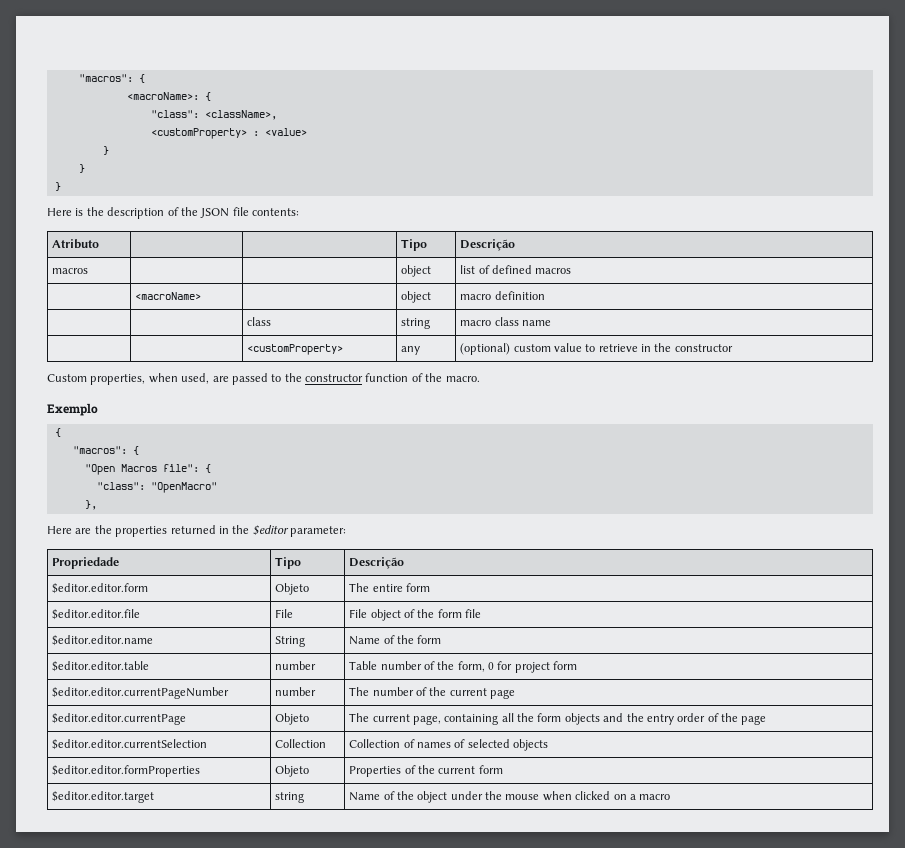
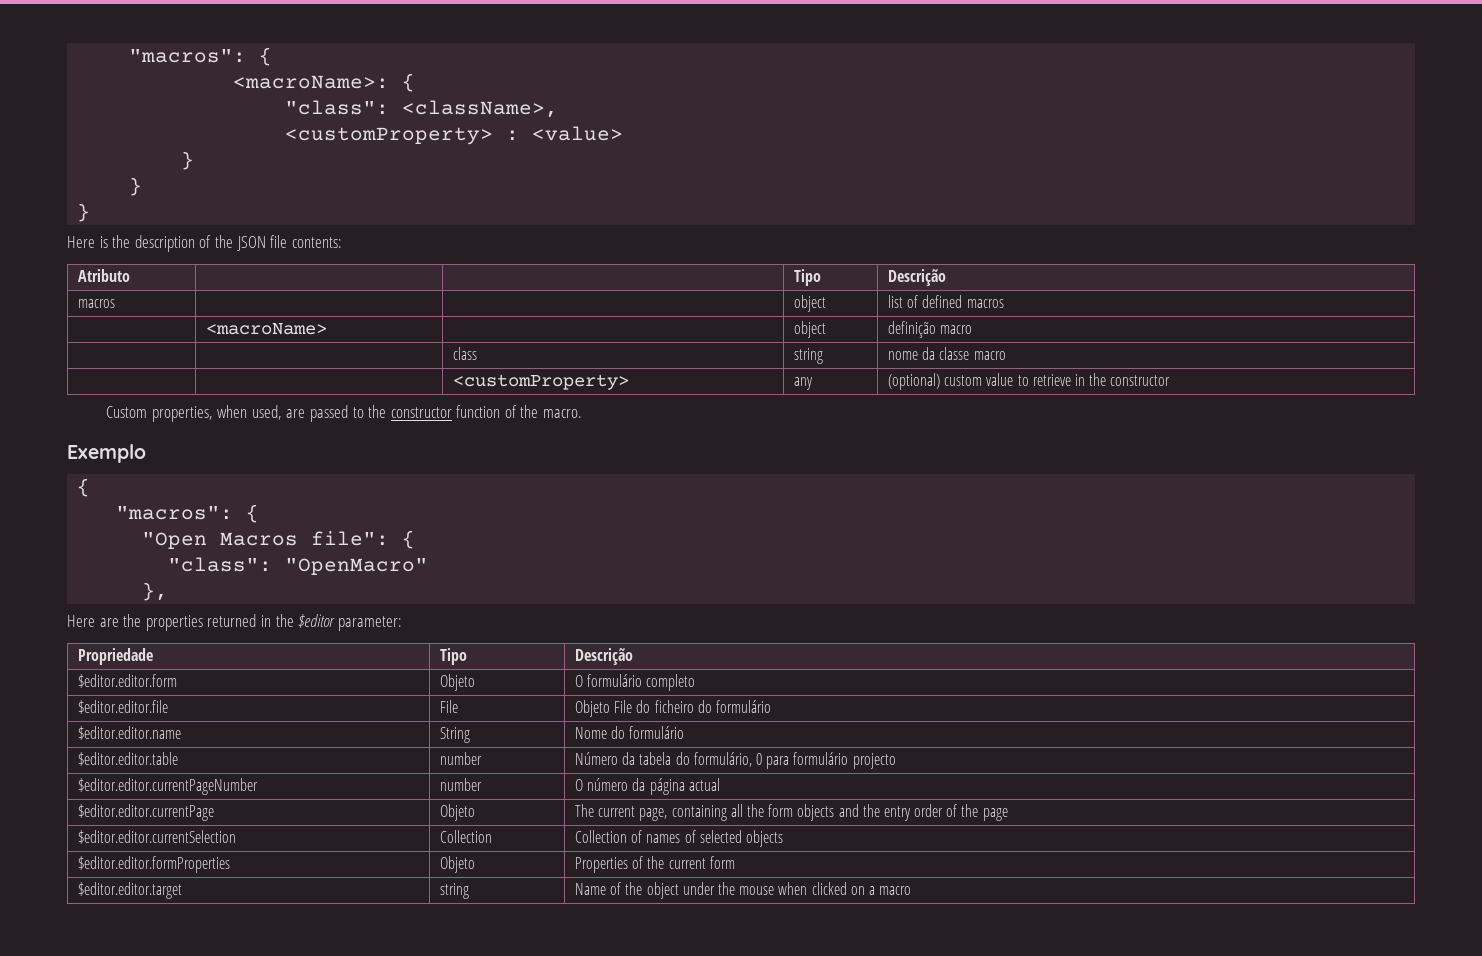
[460,291,545,300] macro definition -> [888,321,973,338] definição macro
[460,317,551,326] macro class name -> [888,347,1006,360] nome da classe macro
[349,583,430,592] The entire form -> [575,674,696,691] O formulário completo
[349,609,482,621] [52,635,154,646] [275,636,306,647] [349,635,442,645] [52,661,150,672] [275,661,317,670] [349,661,578,673] [52,687,230,699] [275,687,317,696] [349,687,516,699] File object of the form file // $editor.editor.name | String | Name of the form // $editor.editor.table | number | Table number of the form, 0 for project form // $editor.editor.currentPageNumber | number | The number of the current page -> [575,700,771,717] [78,726,182,740] [440,727,471,743] [575,726,685,739] [78,752,179,766] [440,752,483,765] [575,752,896,769] [78,778,259,795] [440,778,483,791] [575,778,720,795] Objeto File do ficheiro do formulário // $editor.editor.name | String | Nome do formulário // $editor.editor.table | number | Número da tabela do formulário, 0 para formulário projecto // $editor.editor.currentPageNumber | number | O número da página actual

